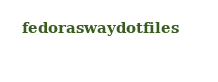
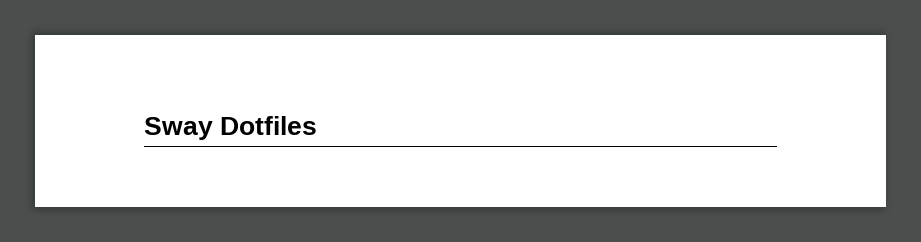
[22,22,179,36] fedoraswaydotfiles -> [144,116,318,140] Sway Dotfiles

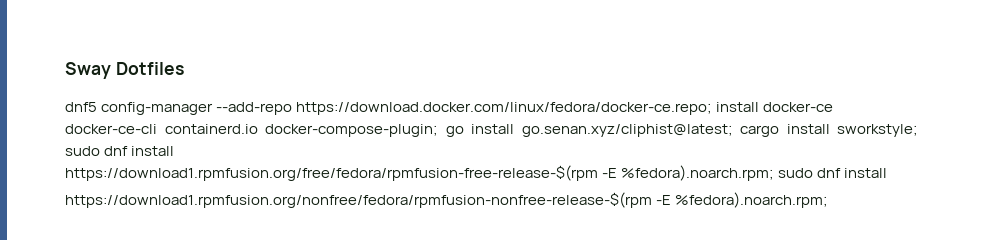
(318, 125) none -> [65,102,834,115] [65,124,918,137] [65,146,175,156] [65,165,888,181] [65,192,829,208] // dnf5 config-manager --add-repo https://download.docker.com/linux/fedora/docker-ce.repo; install docker-ce docker-ce-cli containerd.io docker-compose-plugin; go install go.senan.xyz/cliphist@latest; cargo install sworkstyle; sudo dnf install // https://download1.rpmfusion.org/free/fedora/rpmfusion-free-release-$(rpm -E %fedora).noarch.rpm; sudo dnf install // https://download1.rpmfusion.org/nonfree/fedora/rpmfusion-nonfree-release-$(rpm -E %fedora).noarch.rpm;

